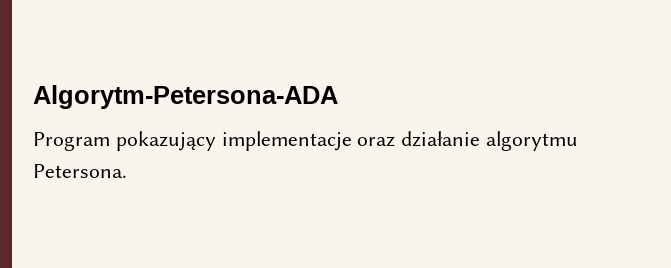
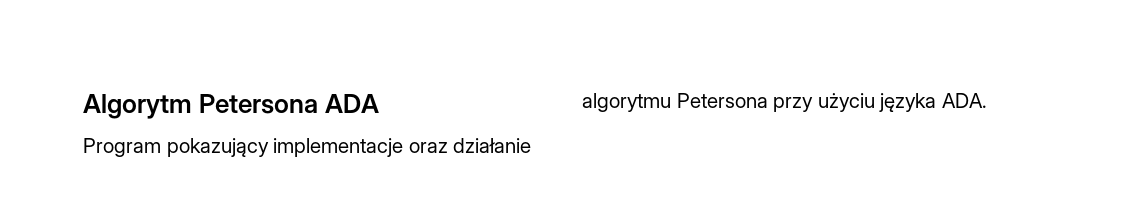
[33,85,338,109] Algorytm-Petersona-ADA -> [83,94,380,119] Algorytm Petersona ADA
[33,164,127,178] Petersona. -> [676,93,987,112] Petersona przy użyciu języka ADA.

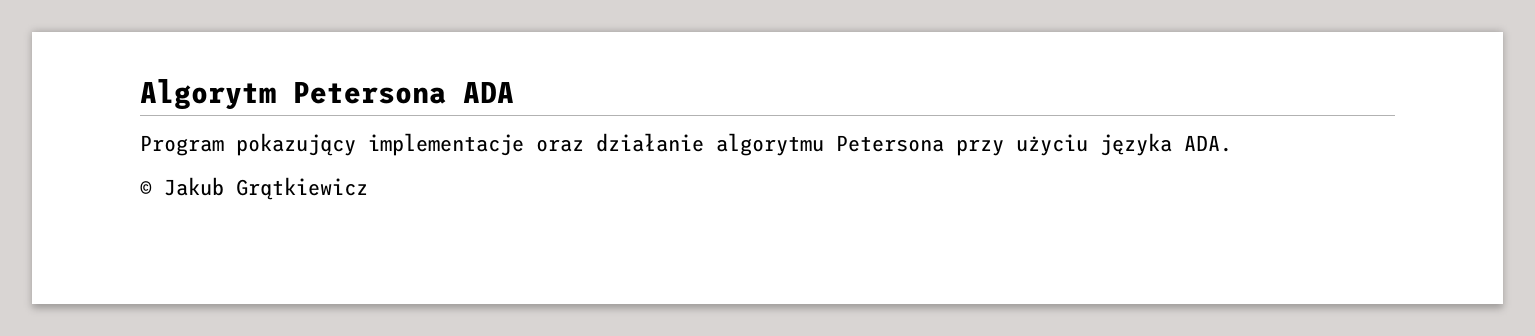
(987, 100) none -> [140,177,368,200] // © Jakub Grątkiewicz

